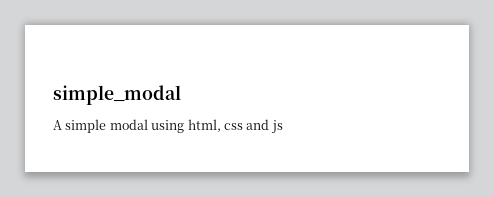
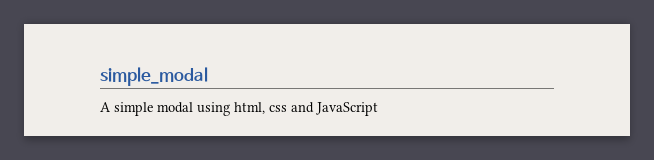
[271,120,283,134] js -> [316,102,378,116] JavaScript

